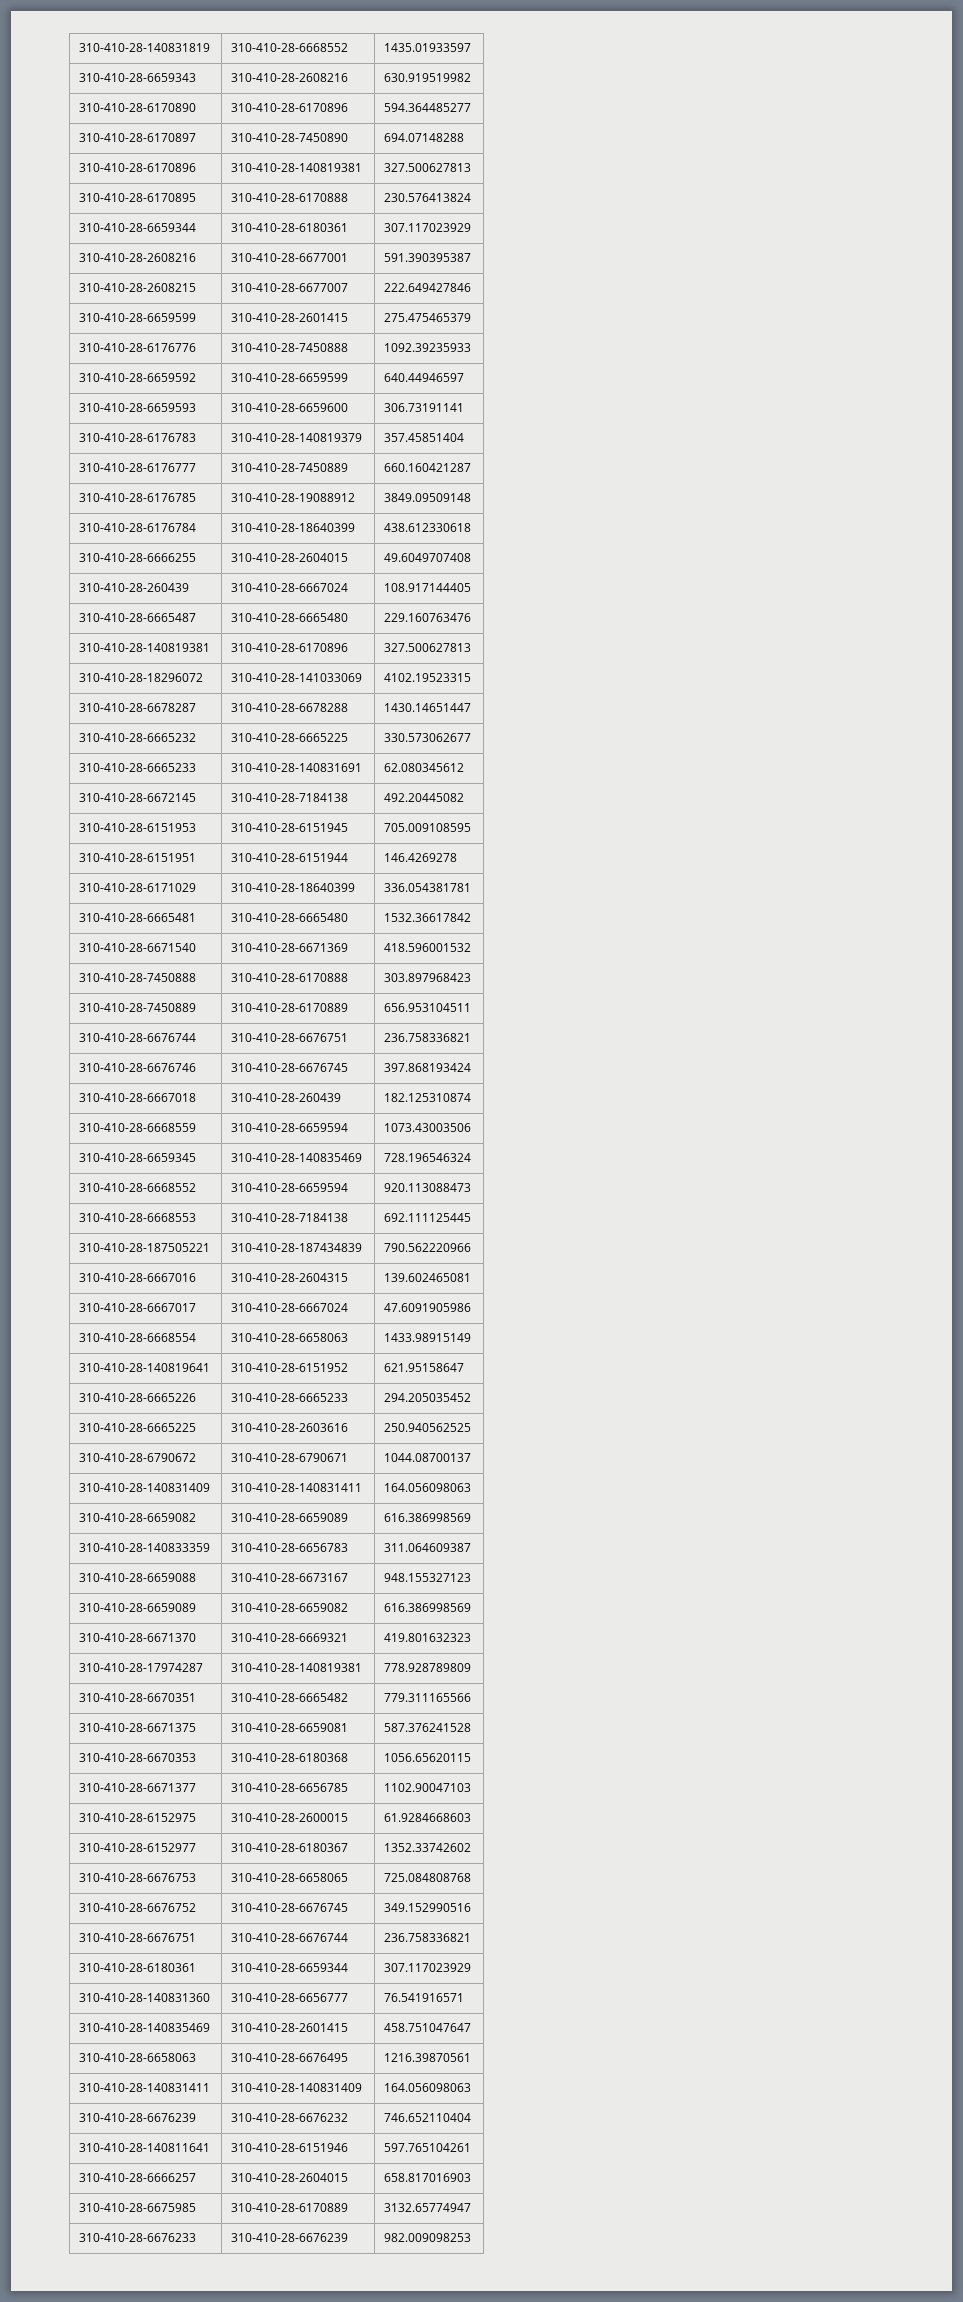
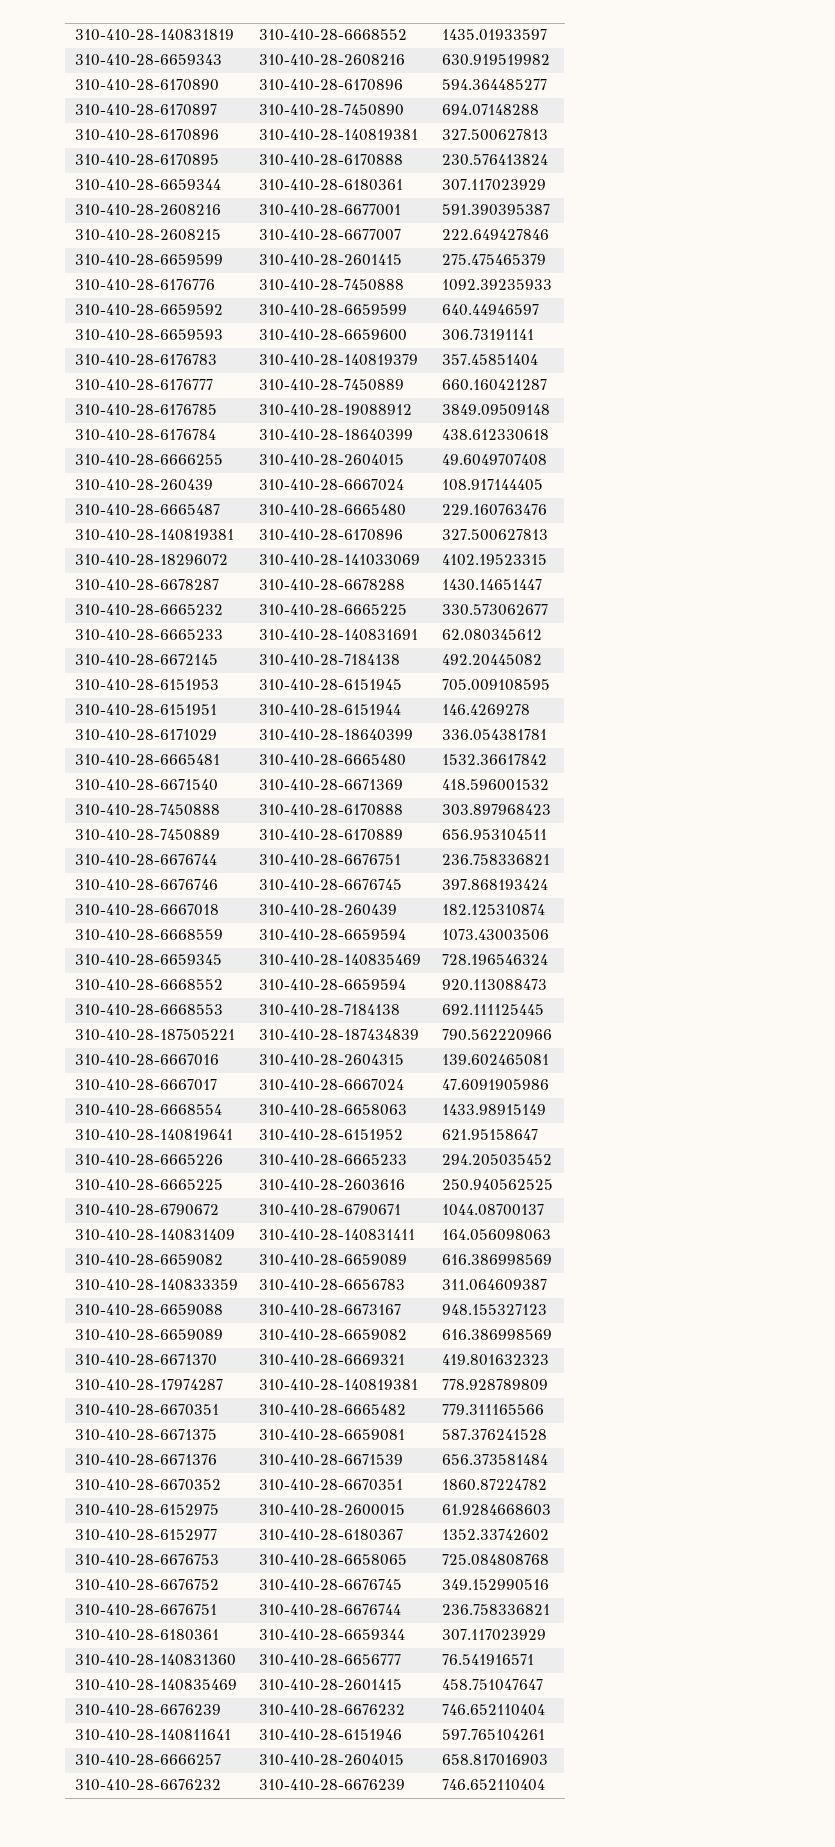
[79,1753,197,1762] [231,1753,349,1762] [384,1753,472,1762] [79,1783,197,1792] [231,1783,349,1792] [384,1783,472,1792] 310-410-28-6670353 | 310-410-28-6180368 | 1056.65620115 // 310-410-28-6671377 | 310-410-28-6656785 | 1102.90047103 -> [75,1454,218,1466] [259,1454,404,1466] [442,1454,549,1465] [75,1479,222,1491] [259,1479,404,1491] [442,1479,548,1491] 310-410-28-6671376 | 310-410-28-6671539 | 656.373581484 // 310-410-28-6670352 | 310-410-28-6670351 | 1860.87224782
[79,2053,197,2062] [231,2053,349,2062] [384,2053,472,2062] [79,2083,211,2092] [231,2083,363,2092] [384,2083,472,2092] // 310-410-28-6658063 | 310-410-28-6676495 | 1216.39870561 // 310-410-28-140831411 | 310-410-28-140831409 | 164.056098063 -> (544, 1685) none
[79,2203,197,2212] [231,2203,349,2212] [384,2203,472,2212] [79,2233,197,2242] [231,2233,349,2242] [384,2233,472,2242] 310-410-28-6675985 | 310-410-28-6170889 | 3132.65774947 // 310-410-28-6676233 | 310-410-28-6676239 | 982.009098253 -> [75,1779,222,1791] [259,1779,406,1791] [442,1779,546,1791] 310-410-28-6676232 | 310-410-28-6676239 | 746.652110404

